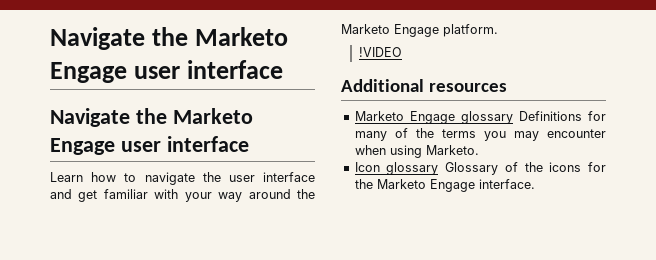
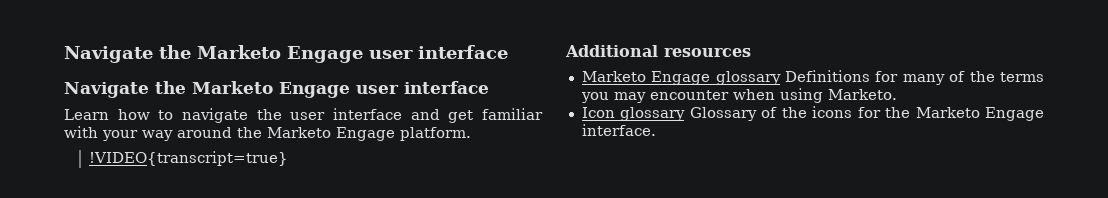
[358,47,402,57] !VIDEO -> [89,151,289,166] !VIDEO{transcript=true}

